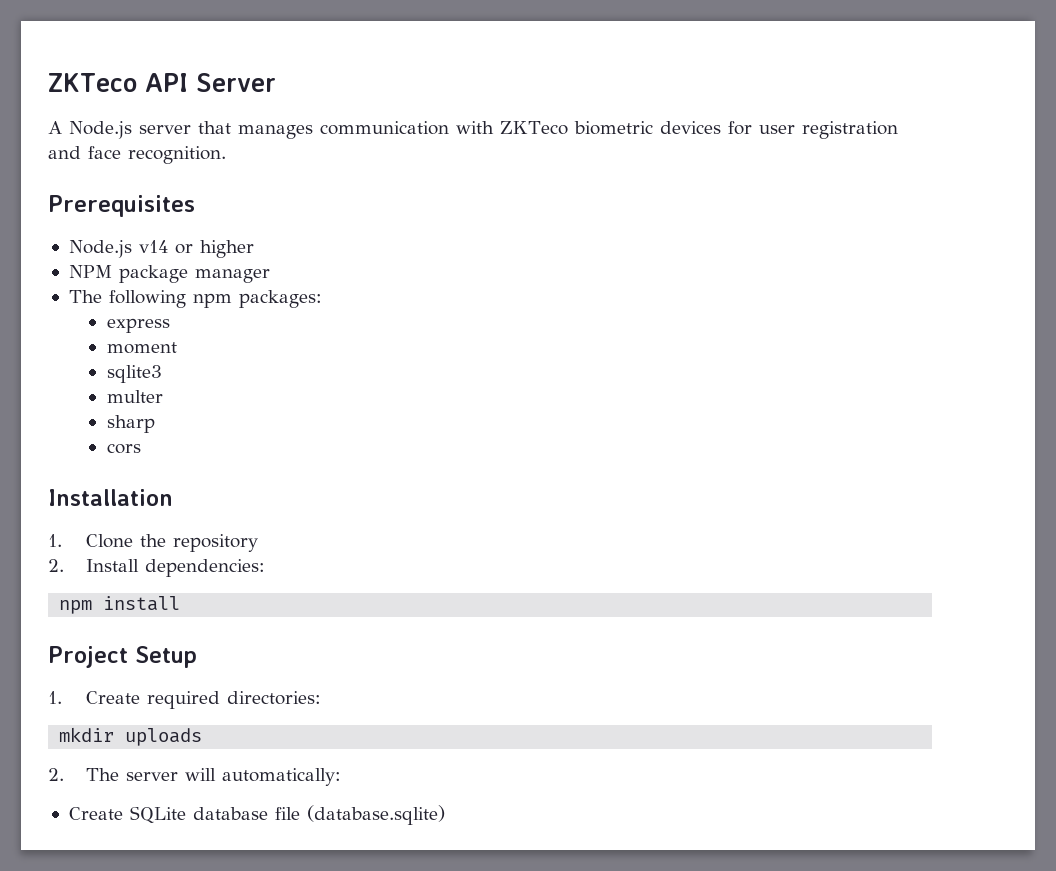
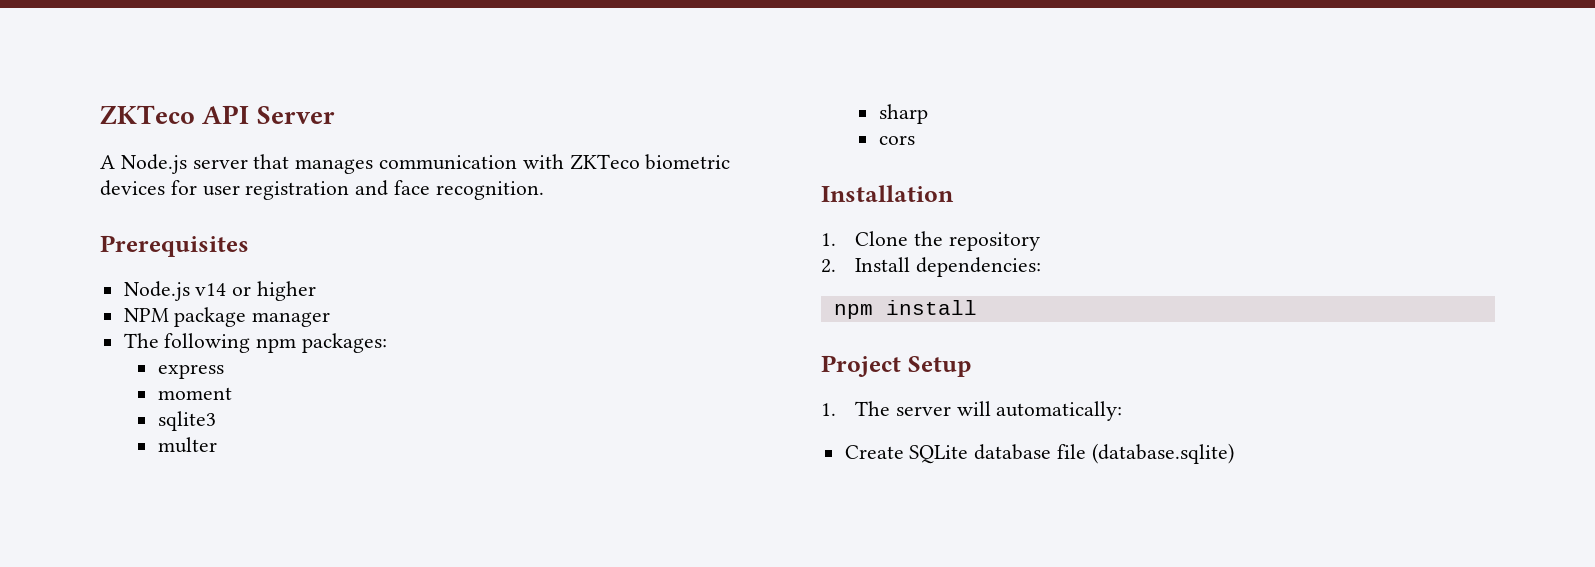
[85,691,321,709] [59,727,203,746] [48,768,64,781] Create required directories: // mkdir uploads // 2. -> (836, 409) none

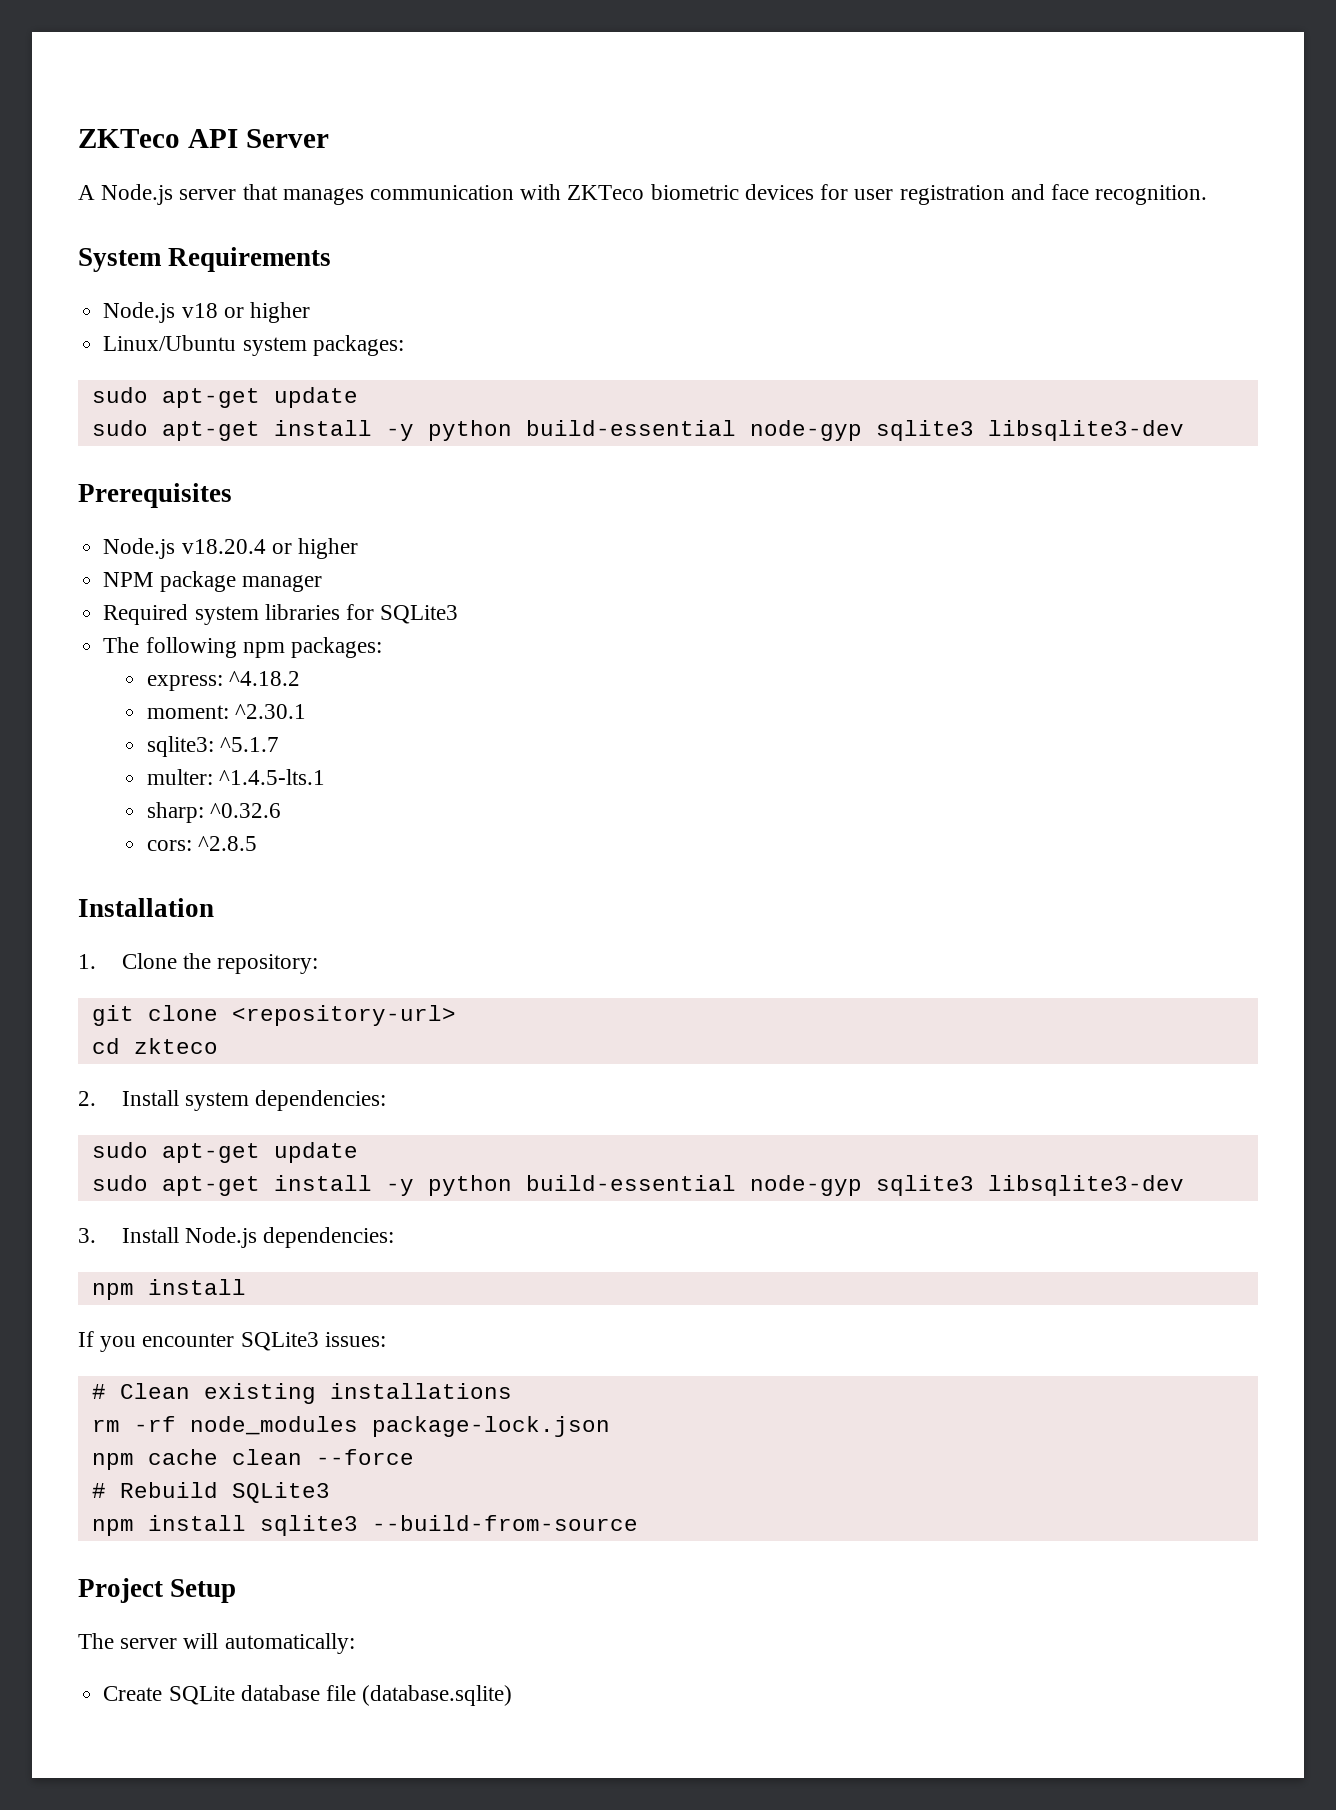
(544, 190) none -> [78,247,332,272] [103,302,310,323] [103,335,404,356] [91,387,358,408] [91,420,1184,441] // System Requirements // Node.js v18 or higher // Linux/Ubuntu system packages: // sudo apt-get update // sudo apt-get install -y python build-essential node-gyp sqlite3 libsqlite3-dev
[195,283,227,296] v14 -> [181,539,266,554] v18.20.4
(331, 319) none -> [103,604,459,625] // Required system libraries for SQLite3
[157,364,224,379] [157,387,232,400] [157,411,216,431] [157,437,217,453] [878,104,928,124] [878,135,915,145] [821,185,954,202] [821,231,1040,251] [821,257,1041,277] [833,300,977,319] express // moment // sqlite3 // multer // sharp // cors // Installation // 1. Clone the repository // 2. Install dependencies: // npm install -> [147,671,301,691] [147,704,307,719] [147,736,280,757] [147,769,326,785] [147,802,282,823] [147,836,258,851] [78,898,214,917] [78,953,319,974] [91,1005,456,1026] [91,1038,218,1054] [78,1090,387,1111] [91,1142,358,1163] [91,1175,1184,1196] [78,1227,395,1248] [91,1279,246,1300] [78,1331,386,1352] [91,1383,512,1404] [91,1416,610,1437] [91,1449,414,1470] [91,1482,330,1503] [91,1515,638,1536] express: ^4.18.2 // moment: ^2.30.1 // sqlite3: ^5.1.7 // multer: ^1.4.5-lts.1 // sharp: ^0.32.6 // cors: ^2.8.5 // Installation // 1. Clone the repository: // git clone <repository-url> // cd zkteco // 2. Install system dependencies: // sudo apt-get update // sudo apt-get install -y python build-essential node-gyp sqlite3 libsqlite3-dev // 3. Install Node.js dependencies: // npm install // If you encounter SQLite3 issues: // # Clean existing installations // rm -rf node_modules package-lock.json // npm cache clean --force // # Rebuild SQLite3 // npm install sqlite3 --build-from-source
[821,403,836,416] 1. -> (237, 1591) none

